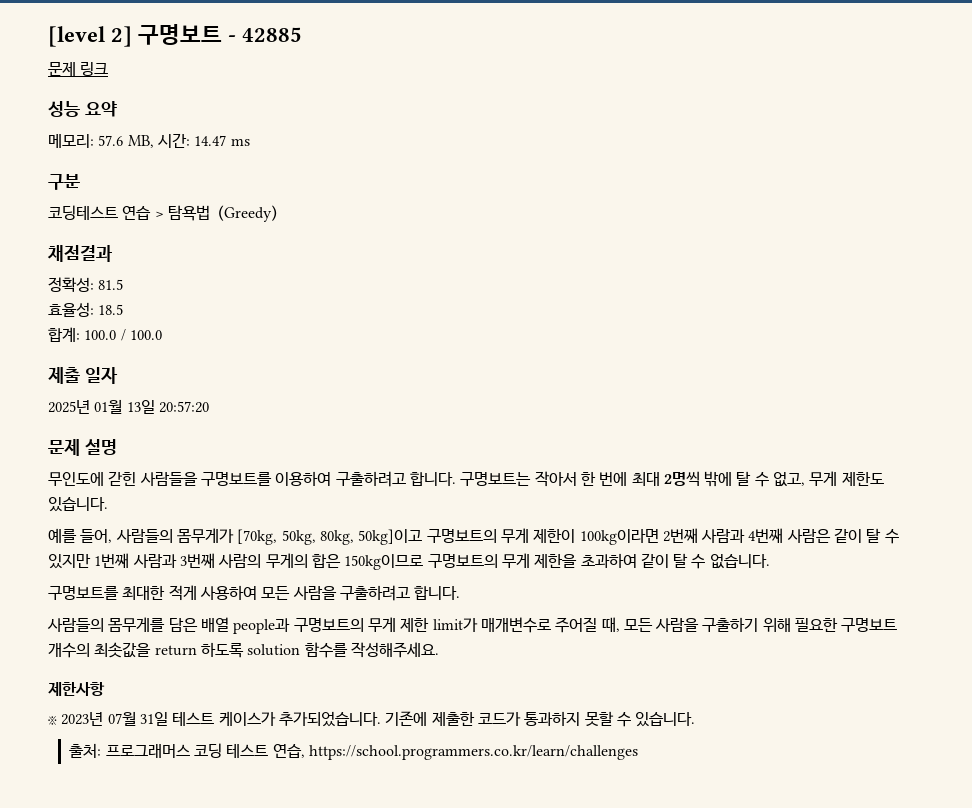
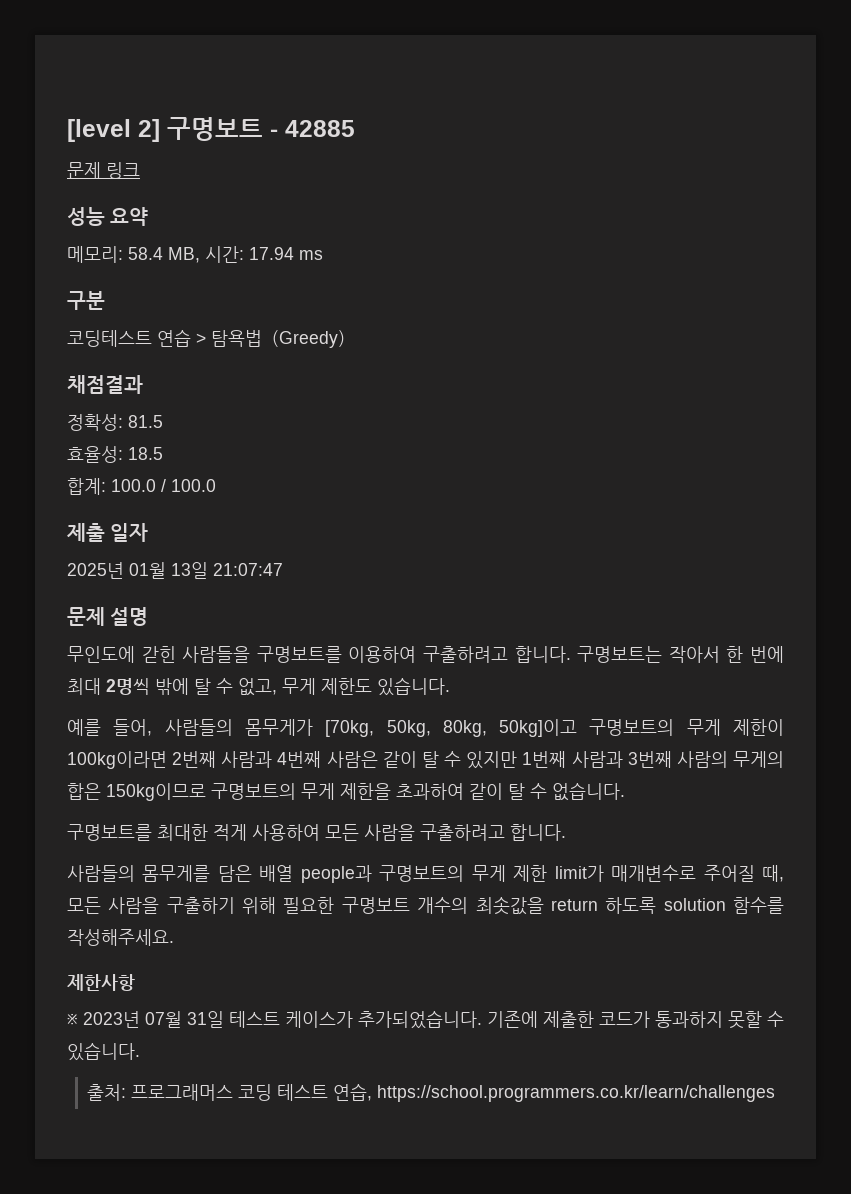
[98,135,124,146] 57.6 -> [128,247,163,260] 58.4
[194,135,227,146] 14.47 -> [249,247,294,260] 17.94
[158,401,209,413] 20:57:20 -> [213,563,283,576] 21:07:47

